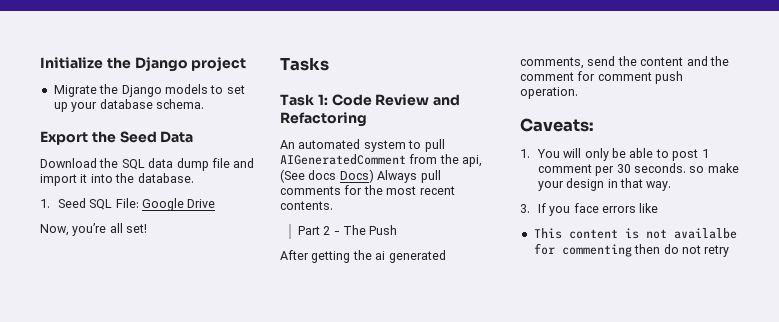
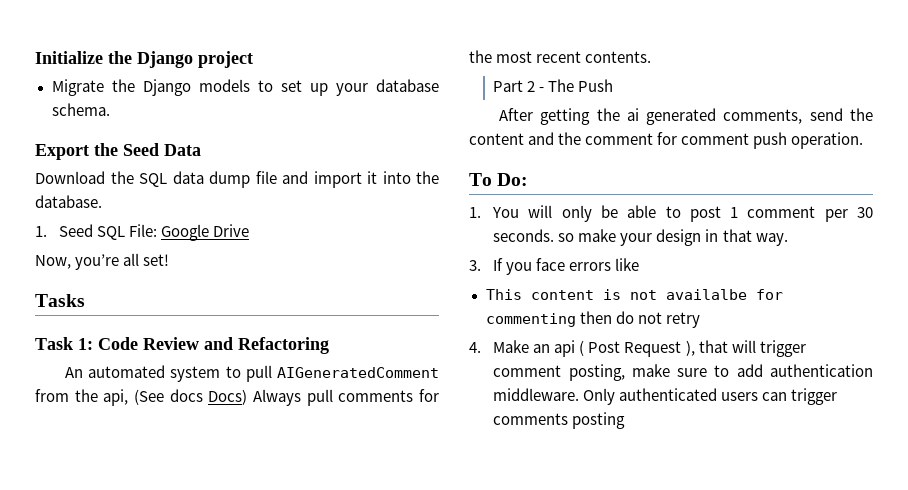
[520,118,594,132] Caveats: -> [469,173,529,186] To Do:
(730, 251) none -> [469,340,806,357] [493,364,873,381] [493,388,838,405] [493,412,626,429] // 4. Make an api ( Post Request ), that will trigger comment posting, make sure to add authentication middleware. Only authenticated users can trigger comments posting

